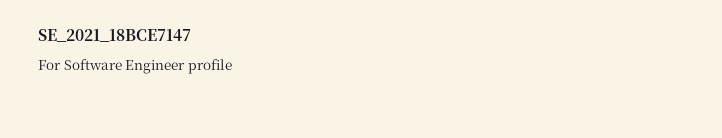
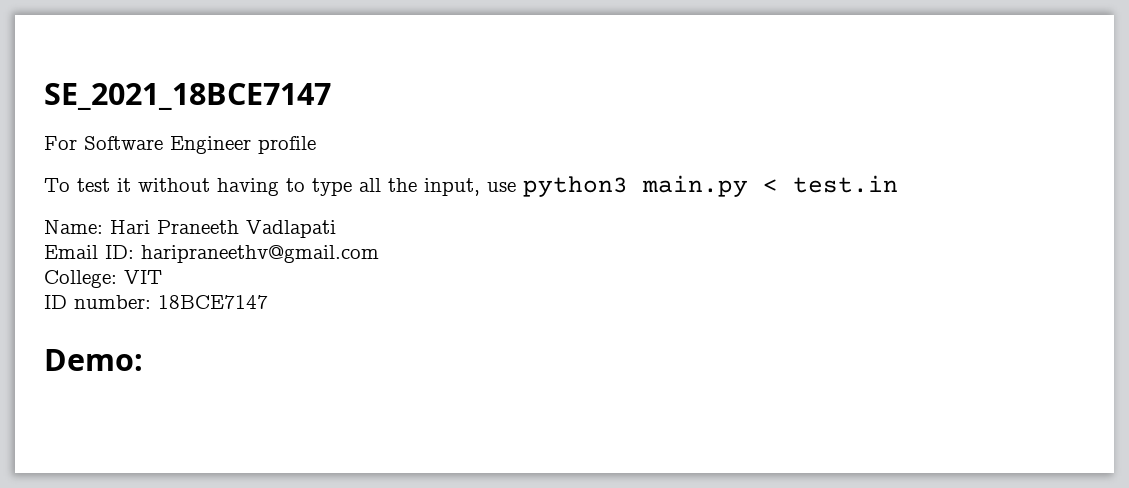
(232, 66) none -> [44,175,898,197] [44,220,336,238] [44,245,379,263] [44,270,162,288] [44,295,268,309] [44,349,143,371] // To test it without having to type all the input, use python3 main.py < test.in // Name: Hari Praneeth Vadlapati // Email ID: haripraneethv@gmail.com // College: VIT // ID number: 18BCE7147 // Demo:

